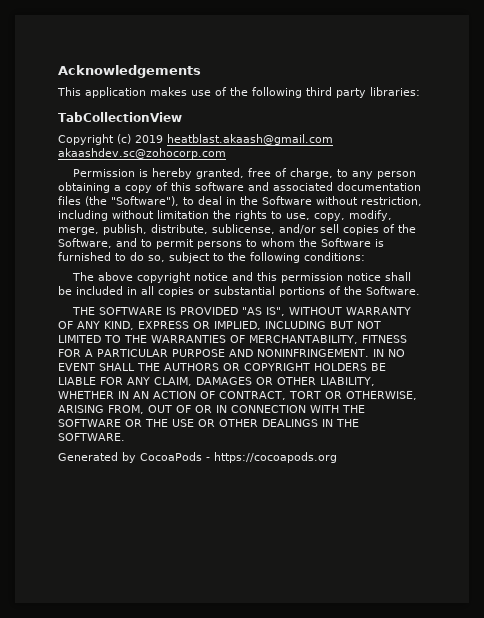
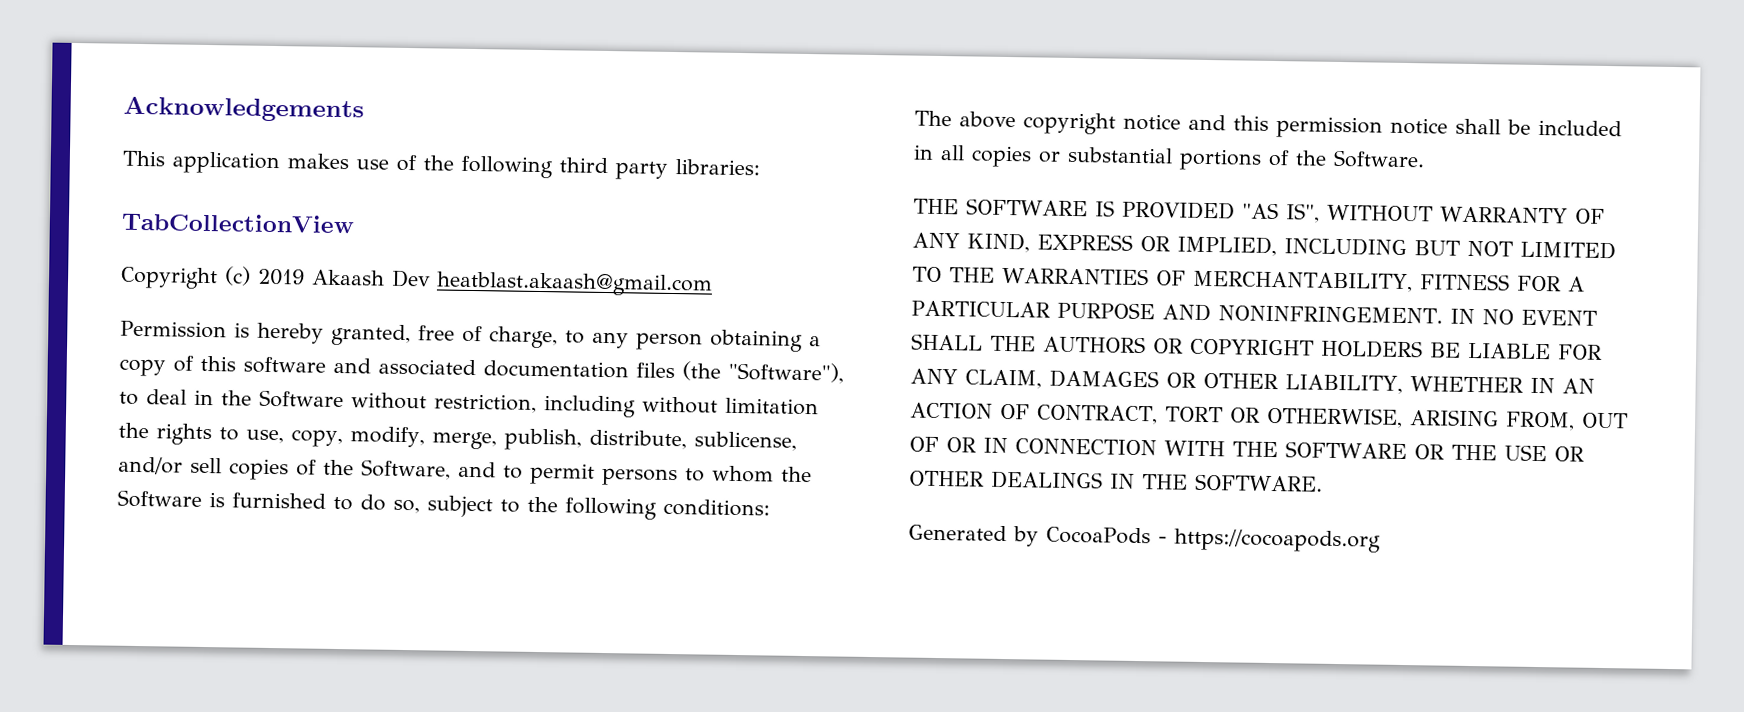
(163, 139) none -> [312,269,431,288] Akaash Dev
[58,148,226,159] akaashdev.sc@zohocorp.com -> (713, 284) none

